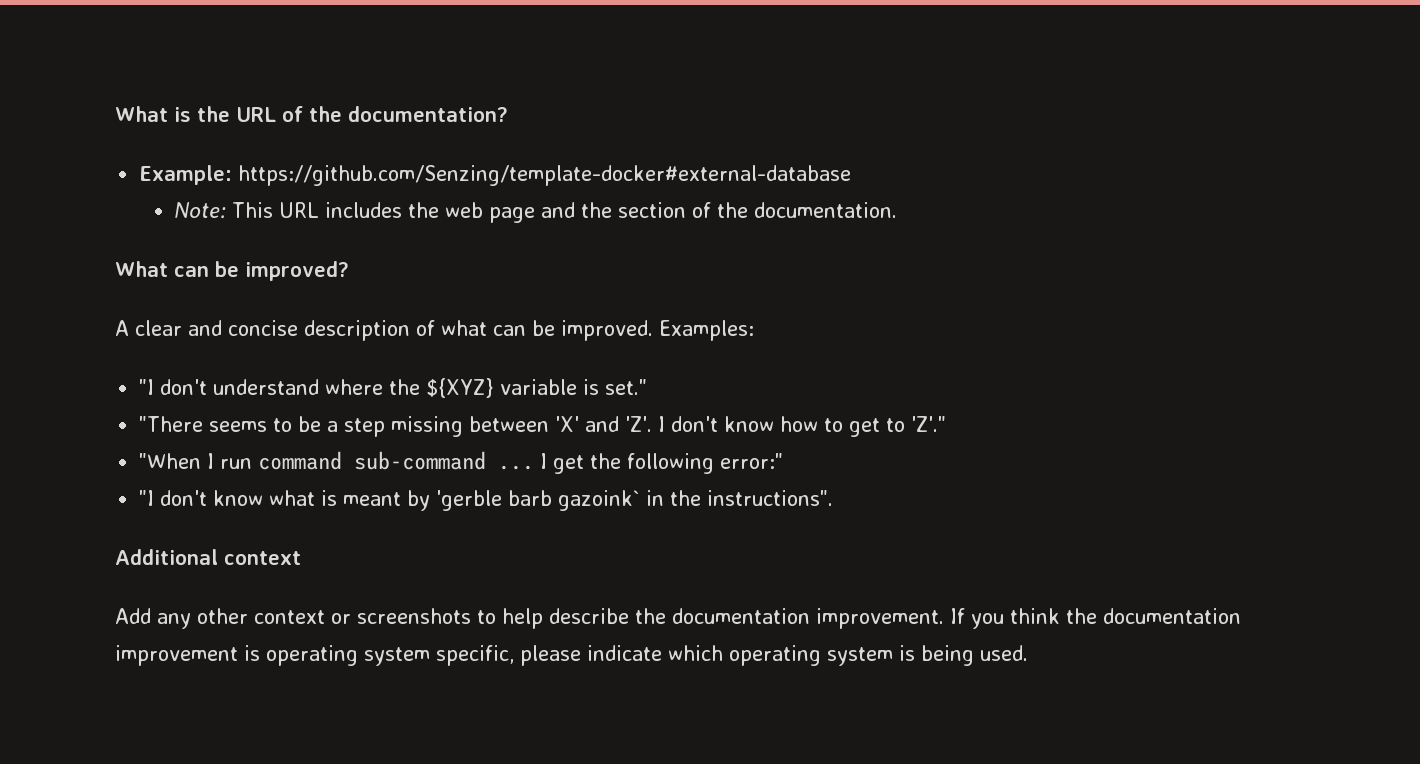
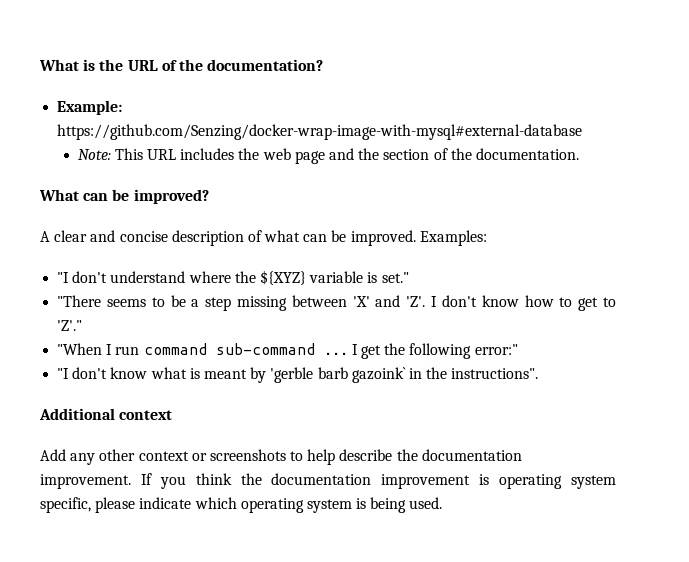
[238,165,852,186] https://github.com/Senzing/template-docker#external-database -> [57,124,583,140] https://github.com/Senzing/docker-wrap-image-with-mysql#external-database

